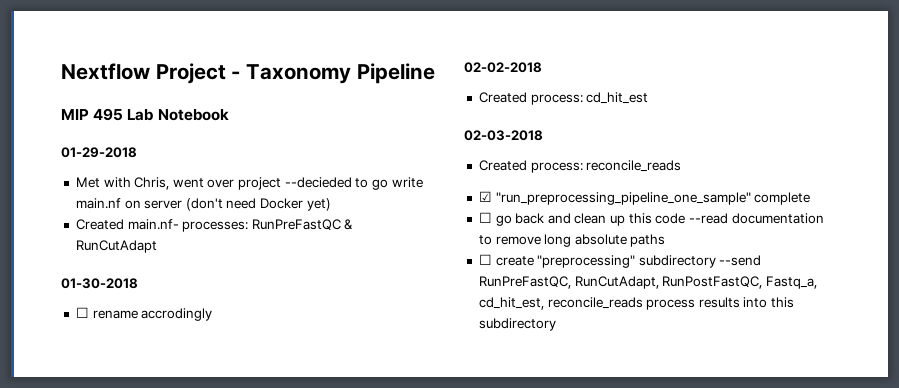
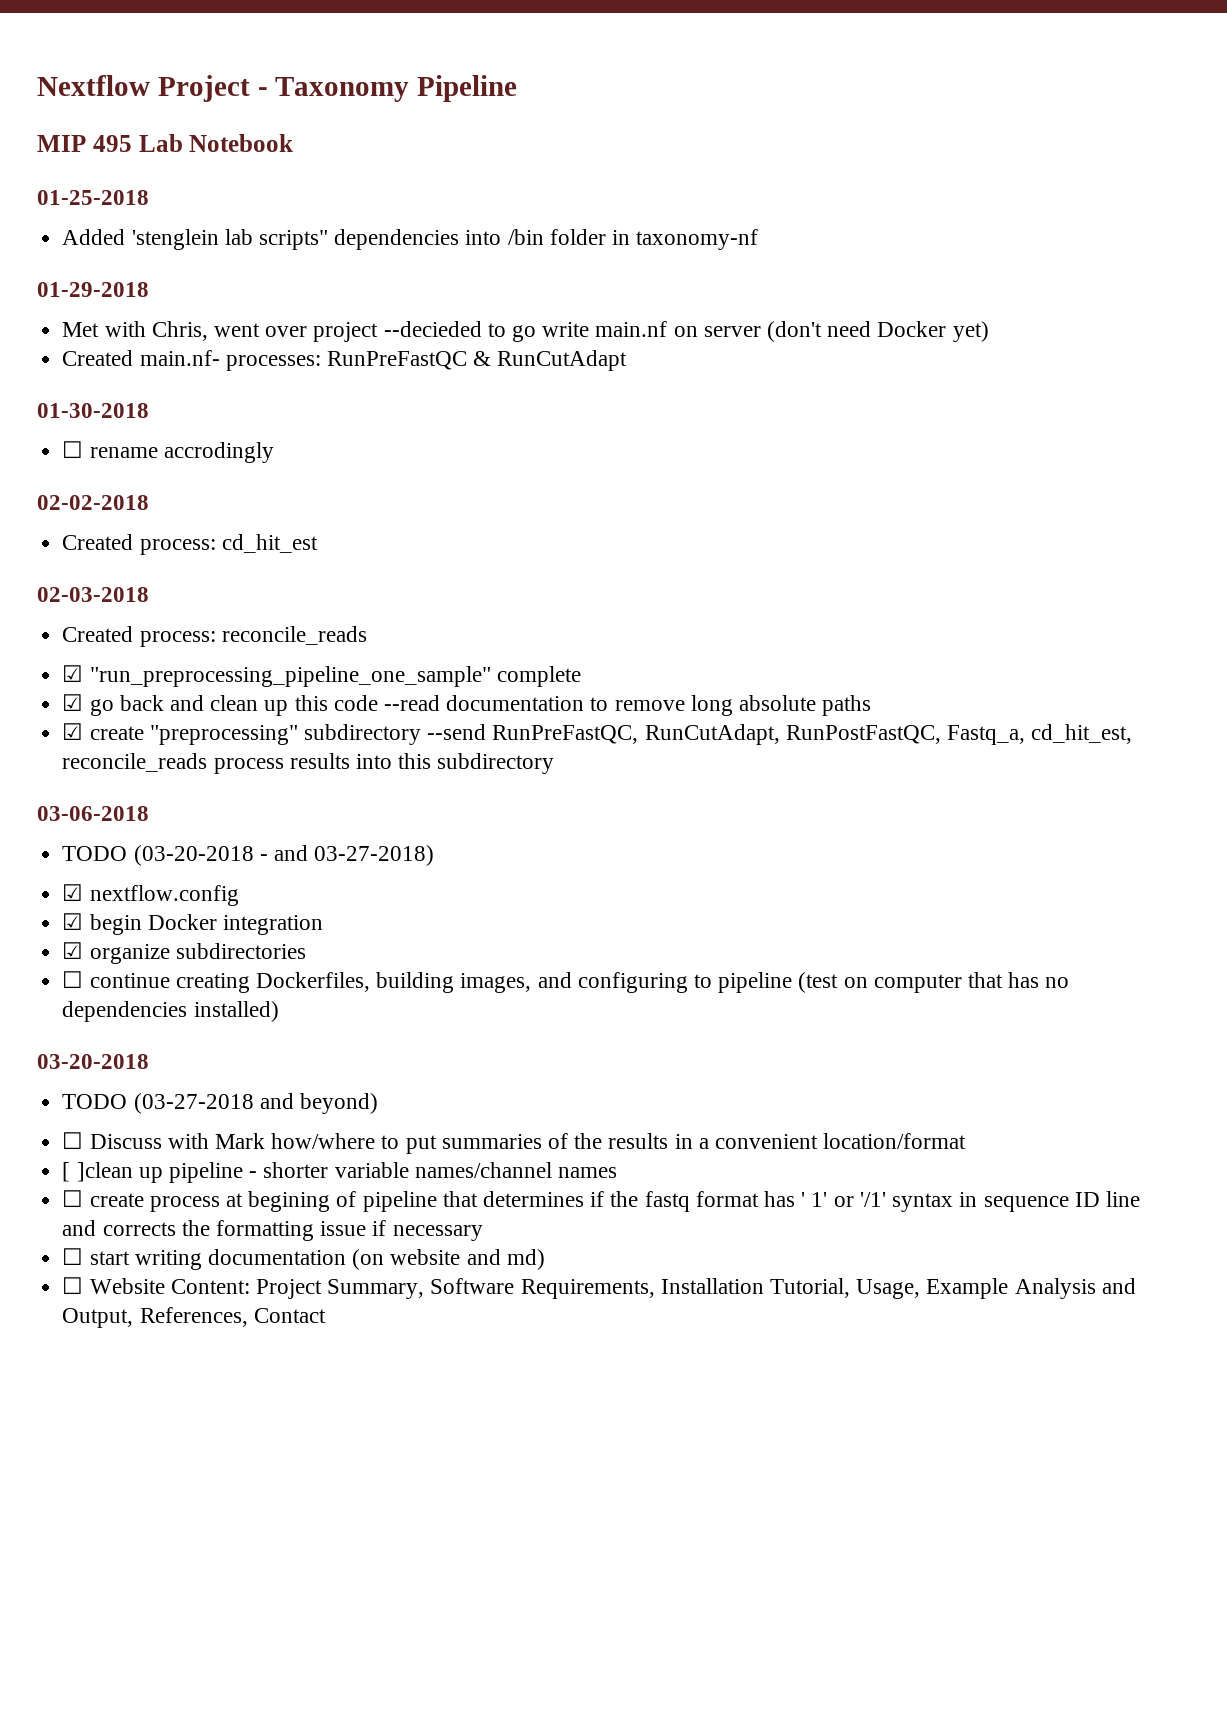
(229, 115) none -> [37,190,149,205] [62,229,759,250] // 01-25-2018 // Added 'stenglein lab scripts" dependencies into /bin folder in taxonomy-nf
[478,212,492,223] ☐ -> [62,694,84,711] ☑
[478,254,492,265] ☐ -> [62,723,84,740] ☑
(556, 324) none -> [37,806,149,821] [62,845,435,866] [62,884,239,906] [62,913,323,935] [62,942,306,964] [62,971,1070,993] [62,1001,279,1022] [37,1054,149,1069] [62,1093,378,1114] [62,1132,967,1154] [62,1162,617,1183] [62,1190,1140,1212] [62,1220,483,1241] [62,1248,545,1270] [62,1277,1136,1299] [62,1307,326,1328] // 03-06-2018 // TODO (03-20-2018 - and 03-27-2018) // ☑ nextflow.config // ☑ begin Docker integration // ☑ organize subdirectories // ☐ continue creating Dockerfiles, building images, and configuring to pipeline (test on computer that has no dependencies installed) // 03-20-2018 // TODO (03-27-2018 and beyond) // ☐ Discuss with Mark how/where to put summaries of the results in a convenient location/format // [ ]clean up pipeline - shorter variable names/channel names // ☐ create process at begining of pipeline that determines if the fastq format has ' 1' or '/1' syntax in sequence ID line and corrects the formatting issue if necessary // ☐ start writing documentation (on website and md) // ☐ Website Content: Project Summary, Software Requirements, Installation Tutorial, Usage, Example Analysis and Output, References, Contact

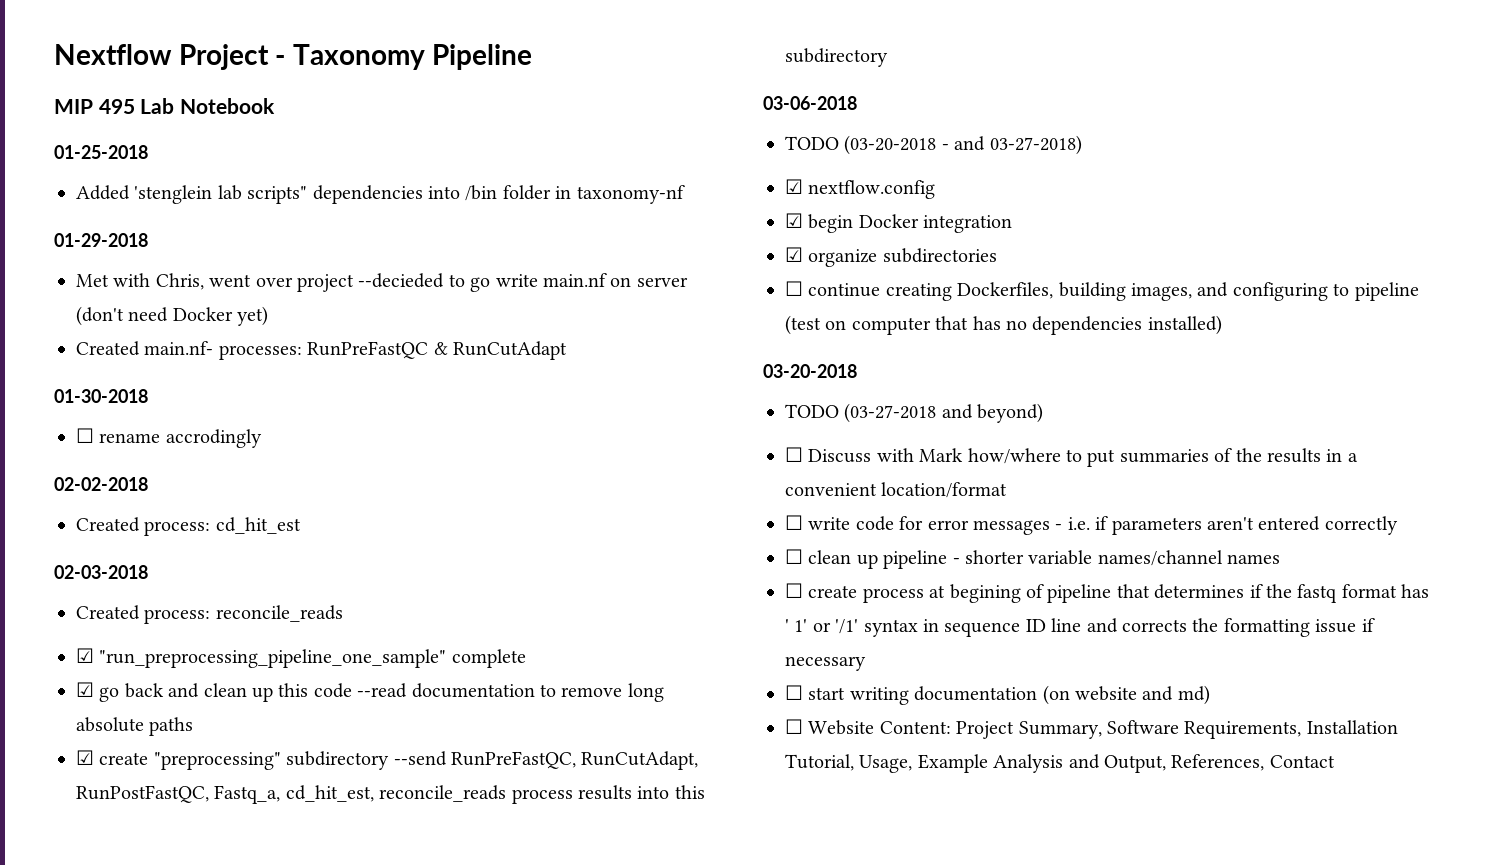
[62,1162,133,1182] [ ]clean -> [785,515,1398,535] [785,549,852,564] ☐ write code for error messages - i.e. if parameters aren't entered correctly // ☐ clean

